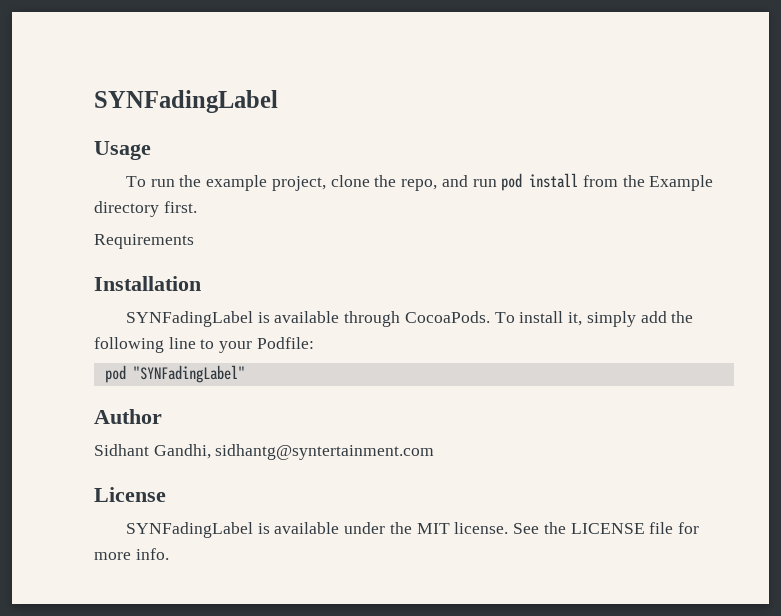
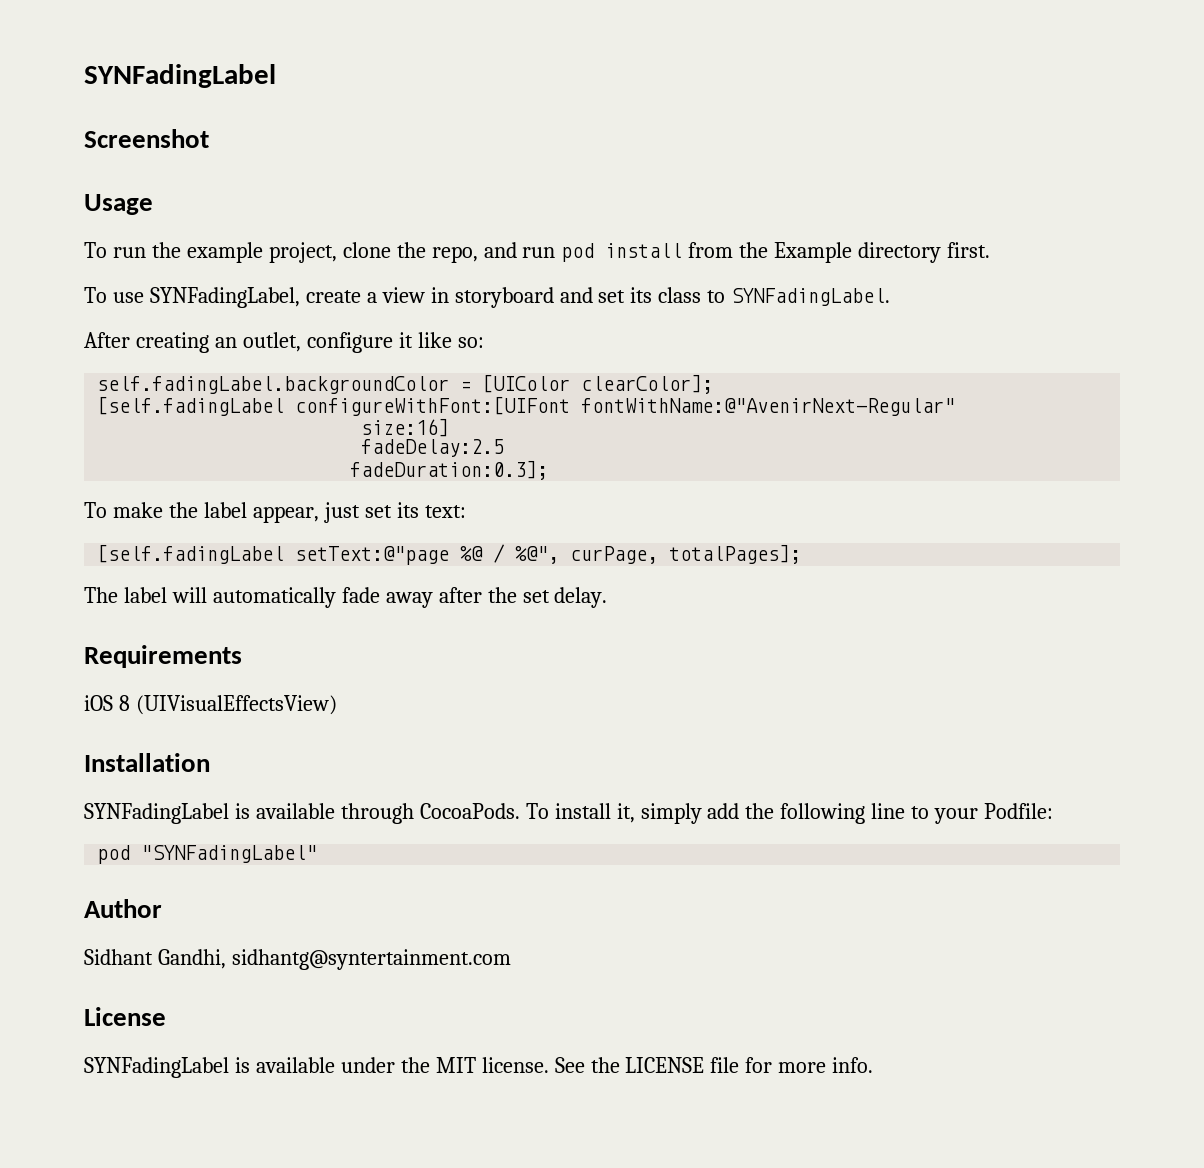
[94,90,278,113] SYNFadingLabel -> [84,64,276,88] [84,129,209,148] SYNFadingLabel // Screenshot
[94,234,194,249] Requirements -> [84,287,891,308] [84,332,484,353] [97,374,714,394] [97,396,956,416] [361,418,450,437] [361,439,505,457] [350,460,549,480] [84,502,466,523] [97,544,802,565] [84,587,608,608] [84,645,242,668] [84,695,337,715] To use SYNFadingLabel, create a view in storyboard and set its class to SYNFadingLabel. // After creating an outlet, configure it like so: // self.fadingLabel.backgroundColor = [UIColor clearColor]; // [self.fadingLabel configureWithFont:[UIFont fontWithName:@"AvenirNext-Regular" // size:16] // fadeDelay:2.5 // fadeDuration:0.3]; // To make the label appear, just set its text: // [self.fadingLabel setText:@"page %@ / %@", curPage, totalPages]; // The label will automatically fade away after the set delay. // Requirements // iOS 8 (UIVisualEffectsView)

